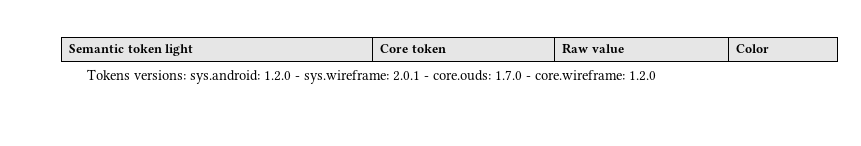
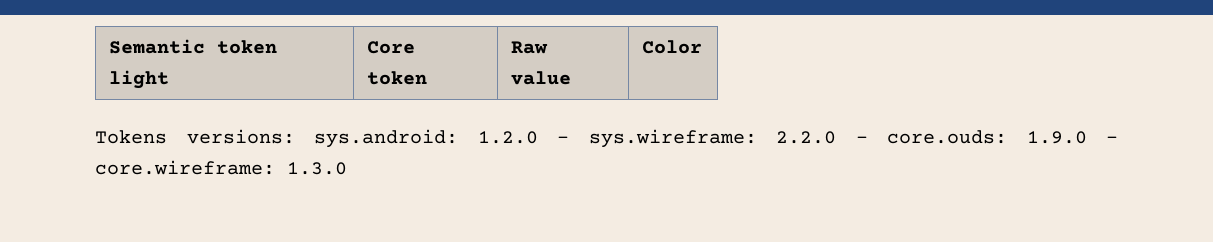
[393,71,421,81] 2.0.1 -> [776,131,836,144] 2.2.0
[495,70,523,80] 1.7.0 -> [1026,131,1087,144] 1.9.0
[629,71,657,81] 1.2.0 -> [287,162,347,175] 1.3.0

